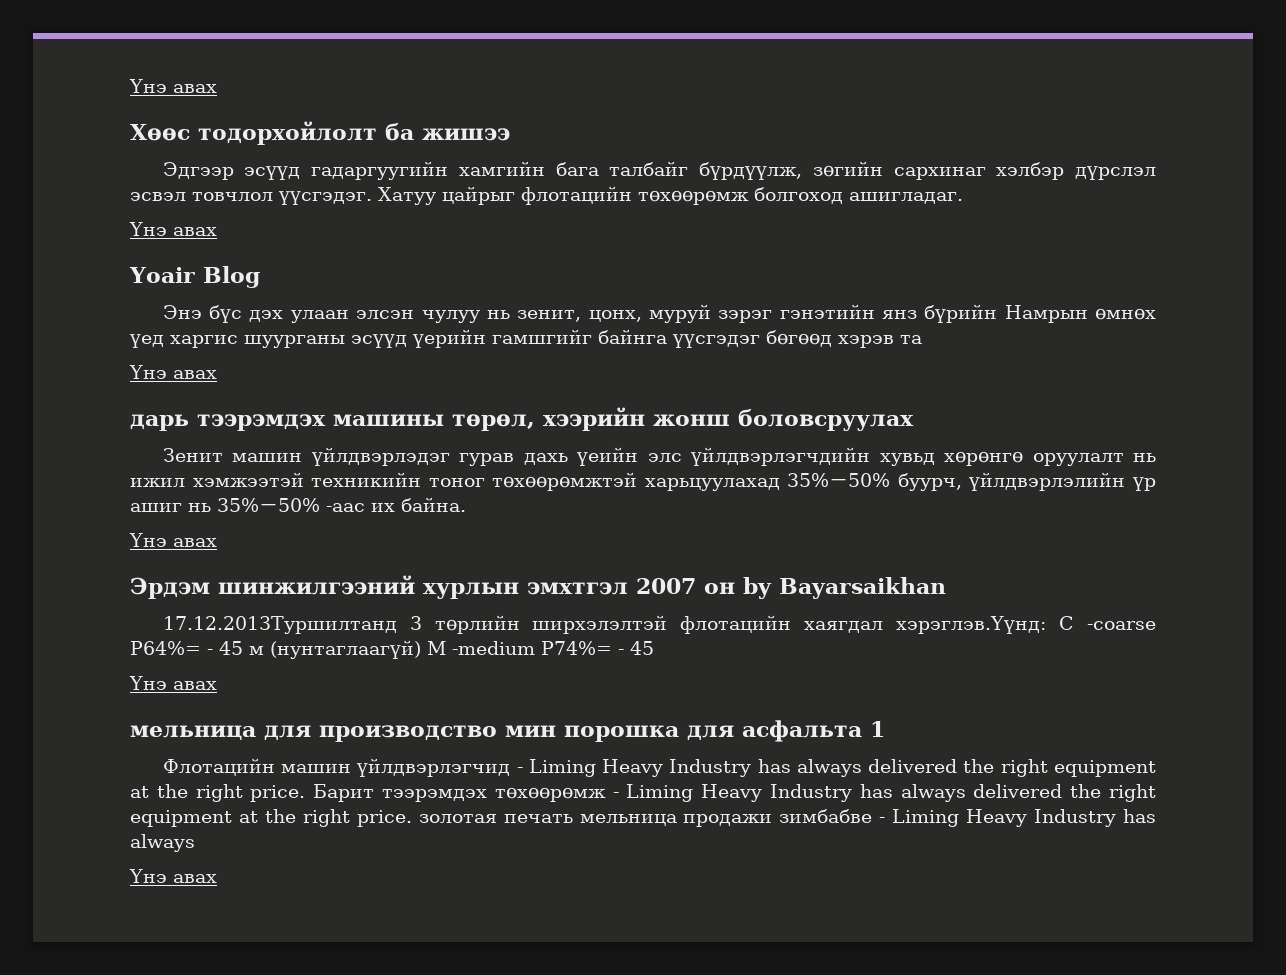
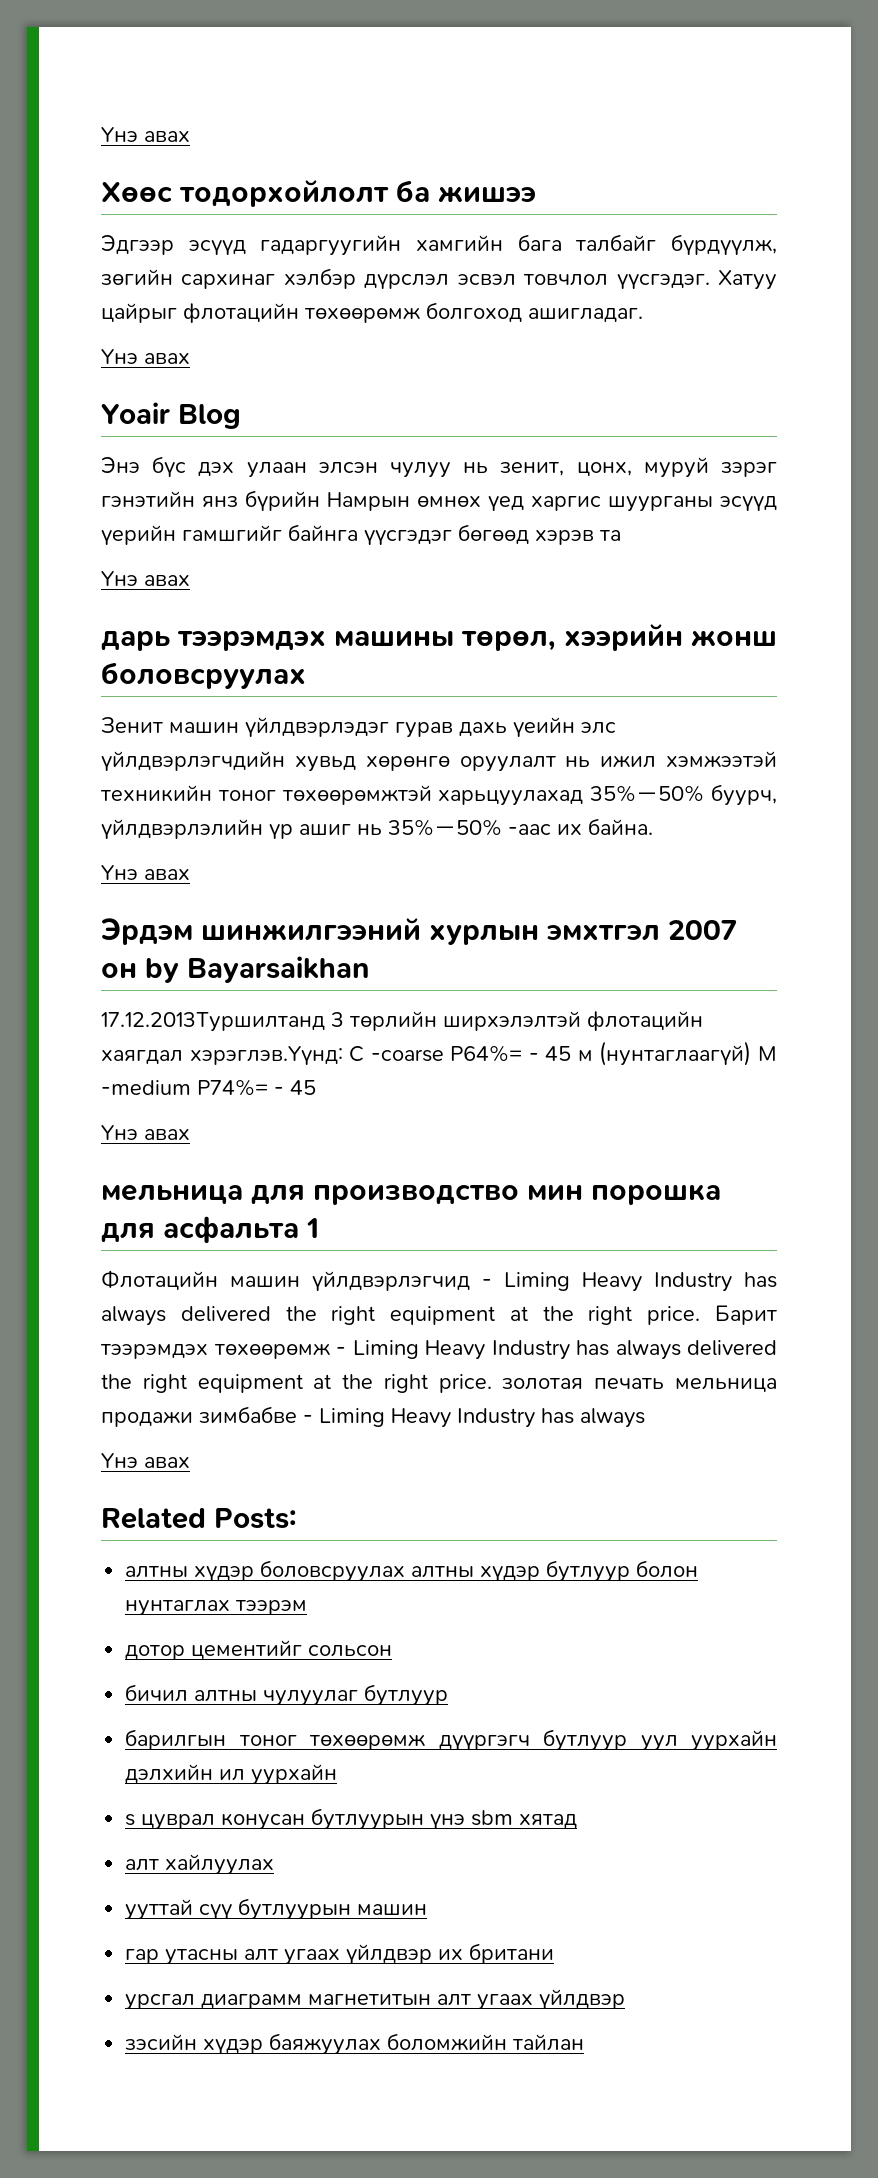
(217, 878) none -> [101,1508,297,1529] [125,1560,699,1582] [125,1600,308,1616] [125,1640,393,1660] [125,1684,449,1706] [125,1729,777,1751] [125,1764,338,1785] [125,1808,578,1830] [125,1854,275,1875] [125,1898,428,1920] [125,1943,555,1965] [125,1989,626,2010] [125,2033,585,2055] // Related Posts: // алтны хүдэр боловсруулах алтны хүдэр бутлуур болон нунтаглах тээрэм // дотор цементийг сольсон // бичил алтны чулуулаг бутлуур // барилгын тоног төхөөрөмж дүүргэгч бутлуур уул уурхайн дэлхийн ил уурхайн // s цуврал конусан бутлуурын үнэ sbm хятад // алт хайлуулах // ууттай сүү бутлуурын машин // гар утасны алт угаах үйлдвэр их британи // урсгал диаграмм магнетитын алт угаах үйлдвэр // зэсийн хүдэр баяжуулах боломжийн тайлан

